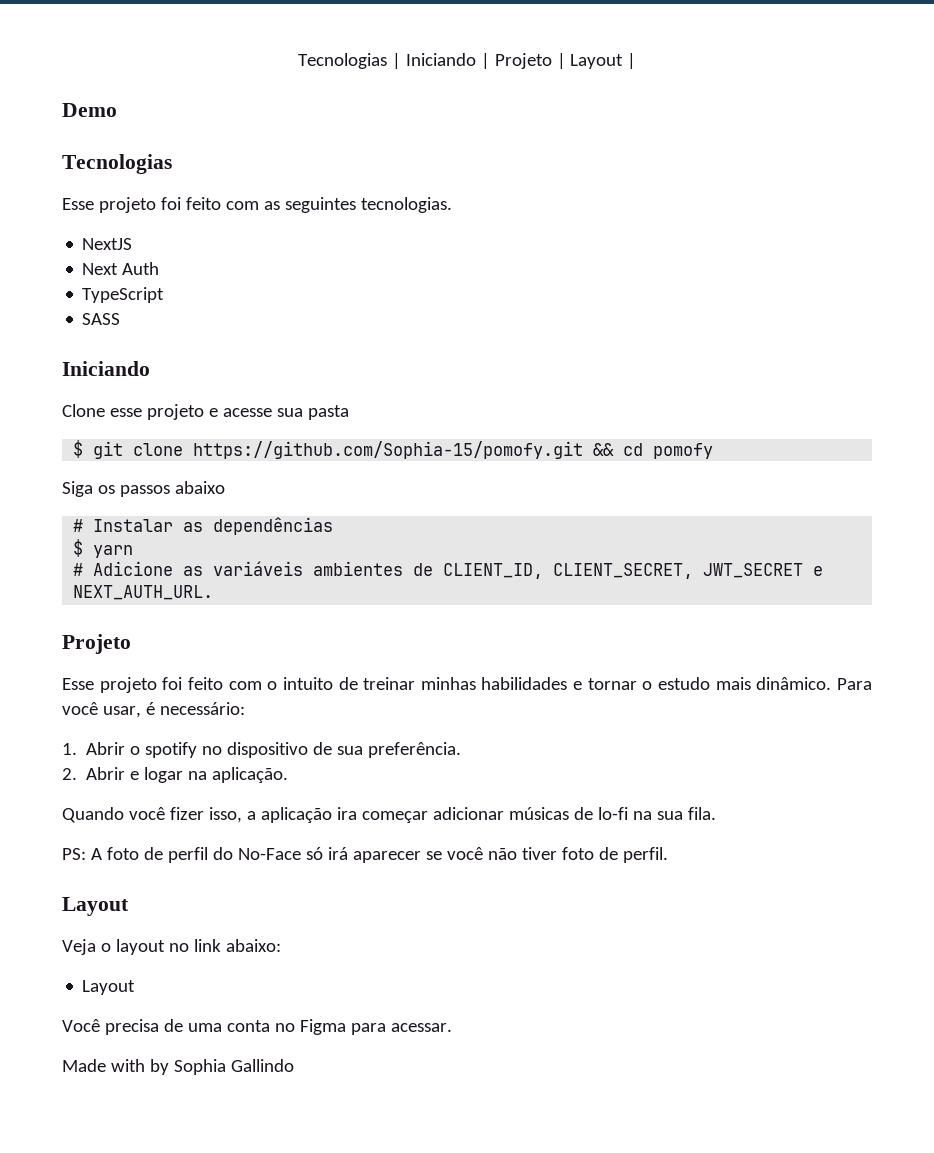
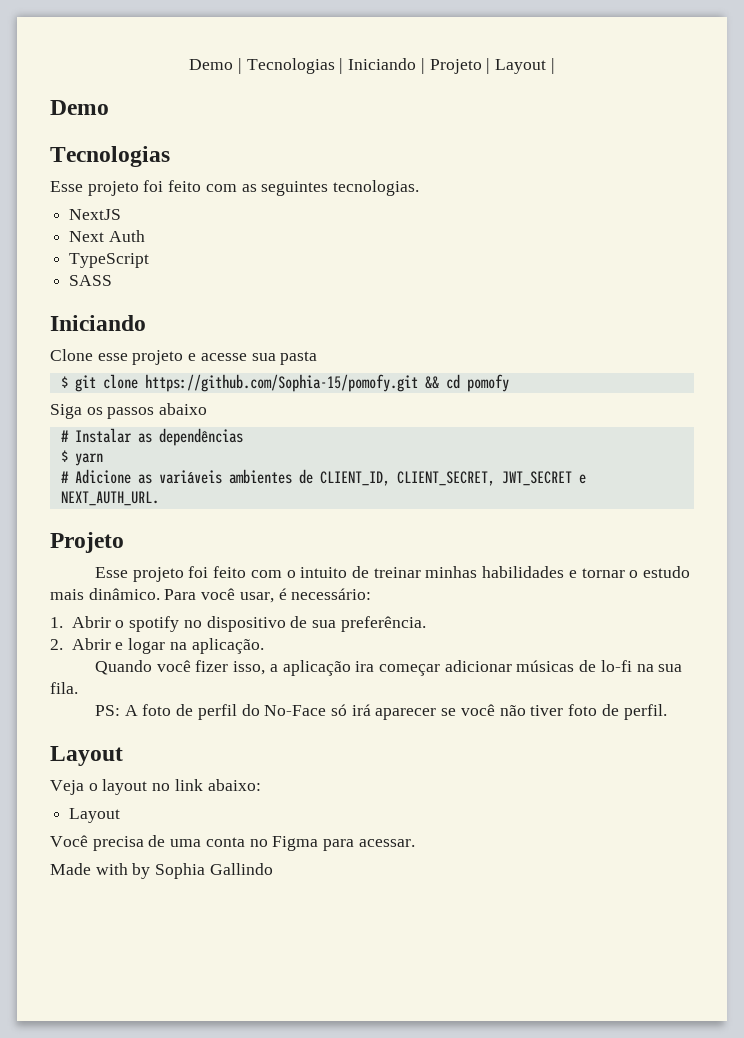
(297, 61) none -> [189,58,242,74] Demo |

